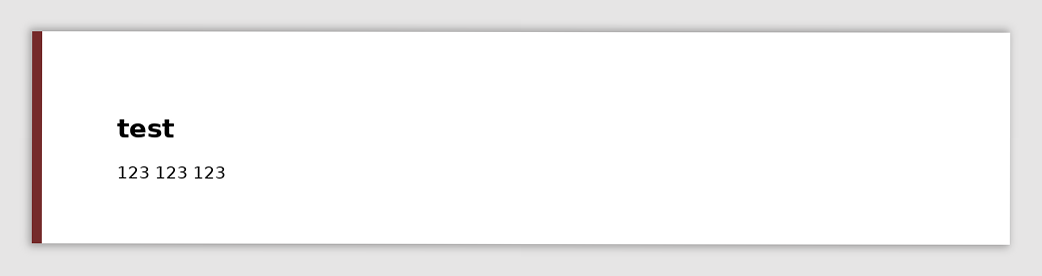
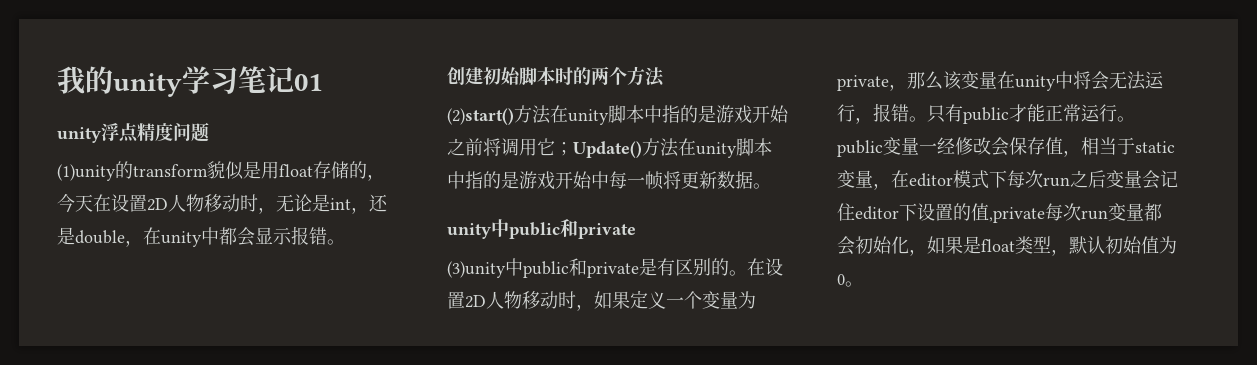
[117,119,175,138] [116,166,226,179] test // 123 123 123 -> [57,66,322,97] [57,122,209,143] [57,161,385,181] [57,194,388,214] [57,226,345,247] [447,66,665,87] [447,105,789,125] [447,138,772,158] [447,171,771,190] [447,219,636,239] [447,258,783,278] [447,290,756,311] [837,71,1164,91] [837,103,1135,124] [837,137,1175,157] [837,170,1178,190] [837,203,1162,223] [837,236,1177,256] [837,274,863,287] 我的unity学习笔记01 // unity浮点精度问题 // (1)unity的transform貌似是用float存储的，今天在设置2D人物移动时，无论是int，还是double，在unity中都会显示报错。 // 创建初始脚本时的两个方法 // (2)start()方法在unity脚本中指的是游戏开始之前将调用它；Update()方法在unity脚本中指的是游戏开始中每一帧将更新数据。 // unity中public和private // (3)unity中public和private是有区别的。在设置2D人物移动时，如果定义一个变量为private，那么该变量在unity中将会无法运行，报错。只有public才能正常运行。public变量一经修改会保存值，相当于static变量，在editor模式下每次run之后变量会记住editor下设置的值,private每次run变量都会初始化，如果是float类型，默认初始值为0。

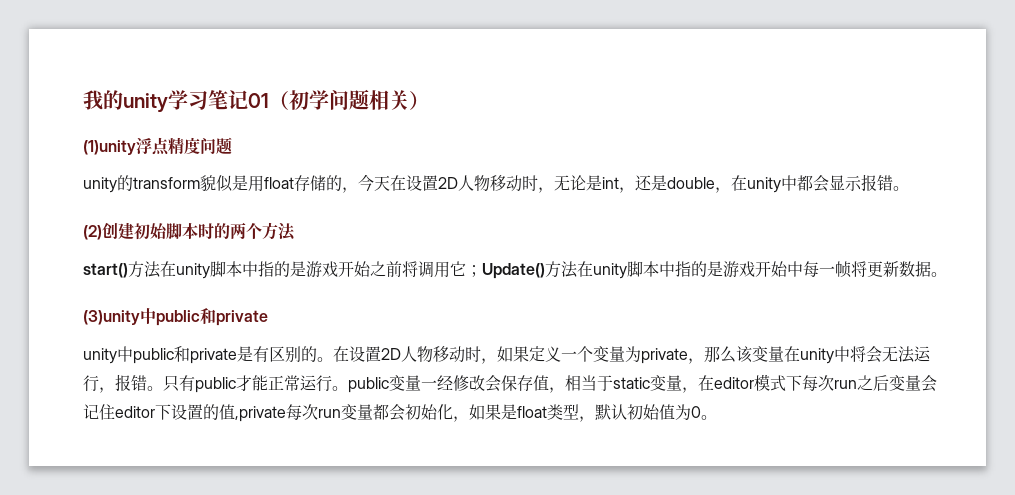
[57,127,101,143] // unity -> [269,89,429,110] [83,140,136,155] （初学问题相关） // (1)unity
[57,164,116,181] (1)unity -> [83,177,117,193] unity
(345, 242) none -> [83,225,102,240] (2)
[447,108,514,125] (2)start() -> [83,263,128,278] start()
[447,223,491,239] unity -> [83,310,140,325] (3)unity
[447,261,506,278] (3)unity -> [83,348,117,364] unity

